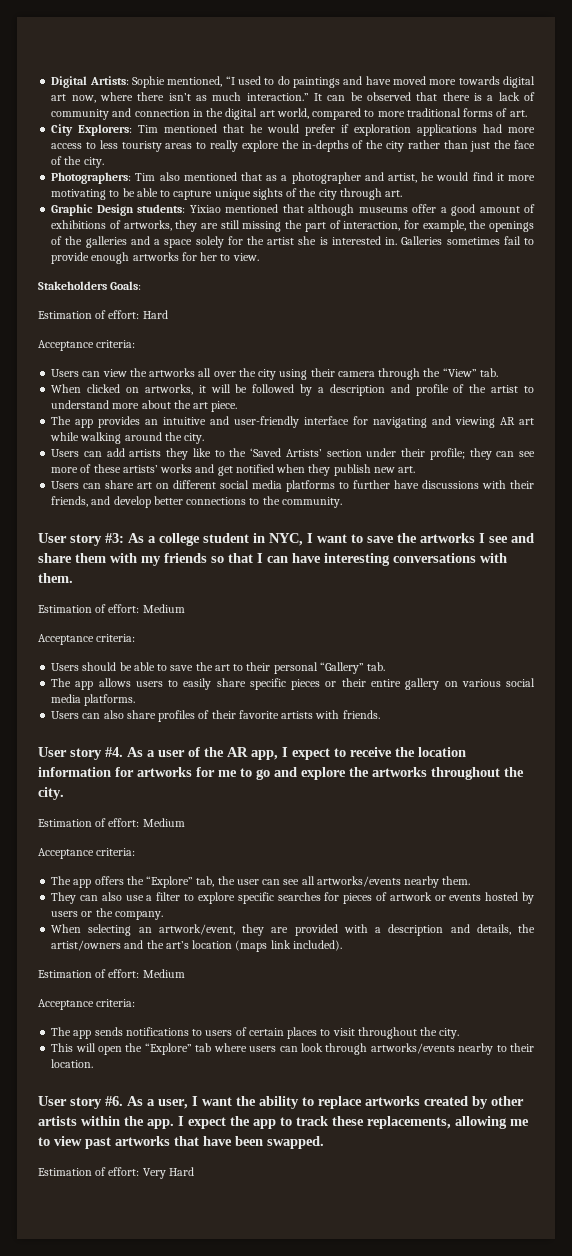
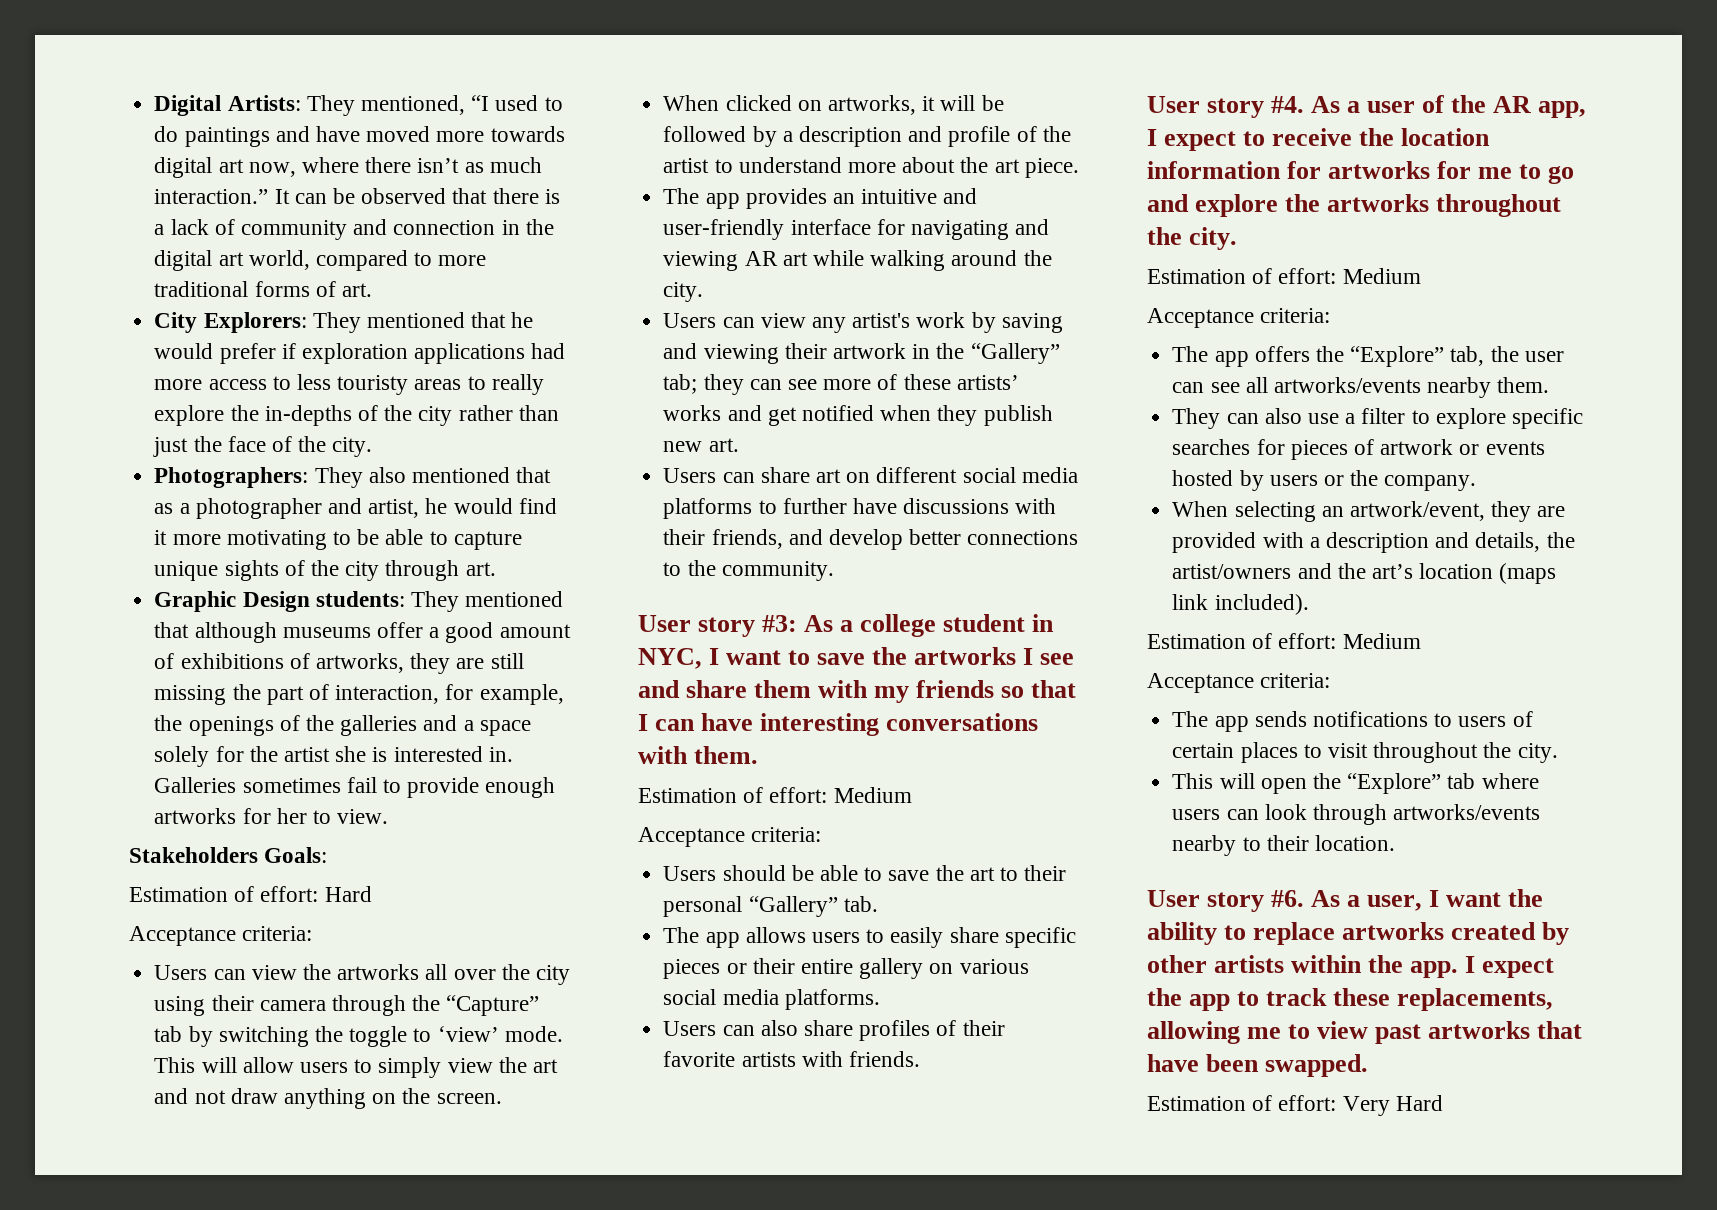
[131,76,165,88] Sophie -> [306,95,355,116] They
[138,125,159,133] Tim -> [312,312,361,333] They
[135,173,156,181] Tim -> [314,467,363,488] They
[189,205,221,213] Yixiao -> [410,591,459,612] They
[442,368,498,377] “View” tab. -> [446,995,540,1016] [154,1026,563,1047] [154,1057,558,1078] [154,1088,502,1109] “Capture” tab by switching the toggle to ‘view’ mode. This will allow users to simply view the art and not draw anything on the screen.
[106,448,465,460] add artists they like to the ‘Saved Artists’ section under their profile; -> [760,312,1063,333] [663,343,1060,364] [663,374,698,394] view any artist's work by saving and viewing their artwork in the “Gallery” tab;

